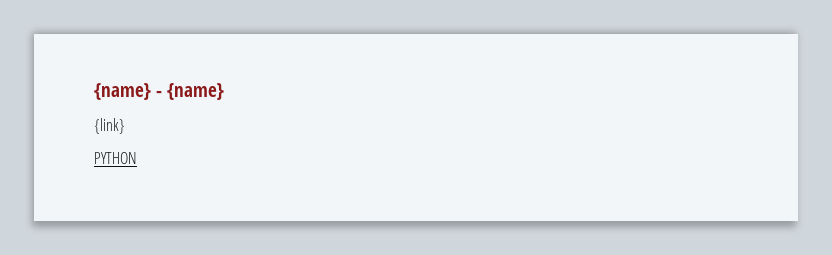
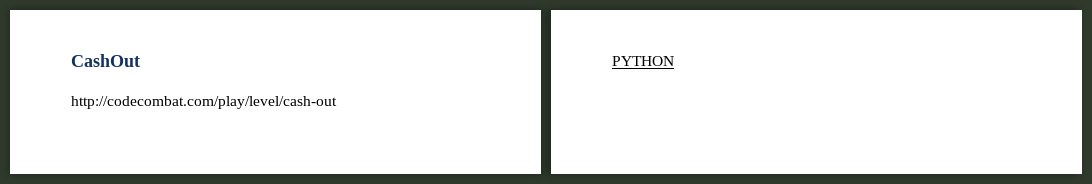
[94,83,224,100] [94,118,125,134] {name} - {name} // {link} -> [71,54,140,67] [71,96,337,109] CashOut // http://codecombat.com/play/level/cash-out

